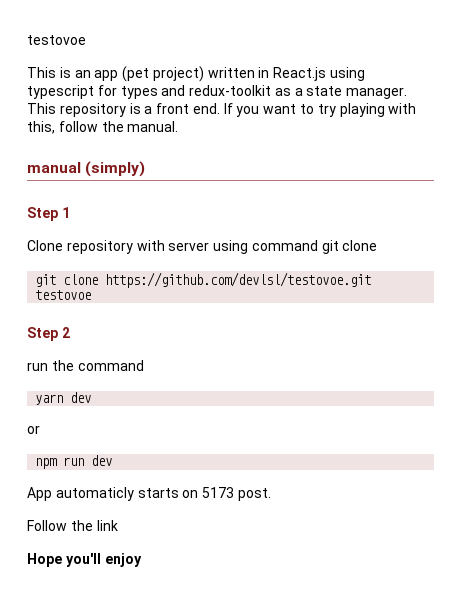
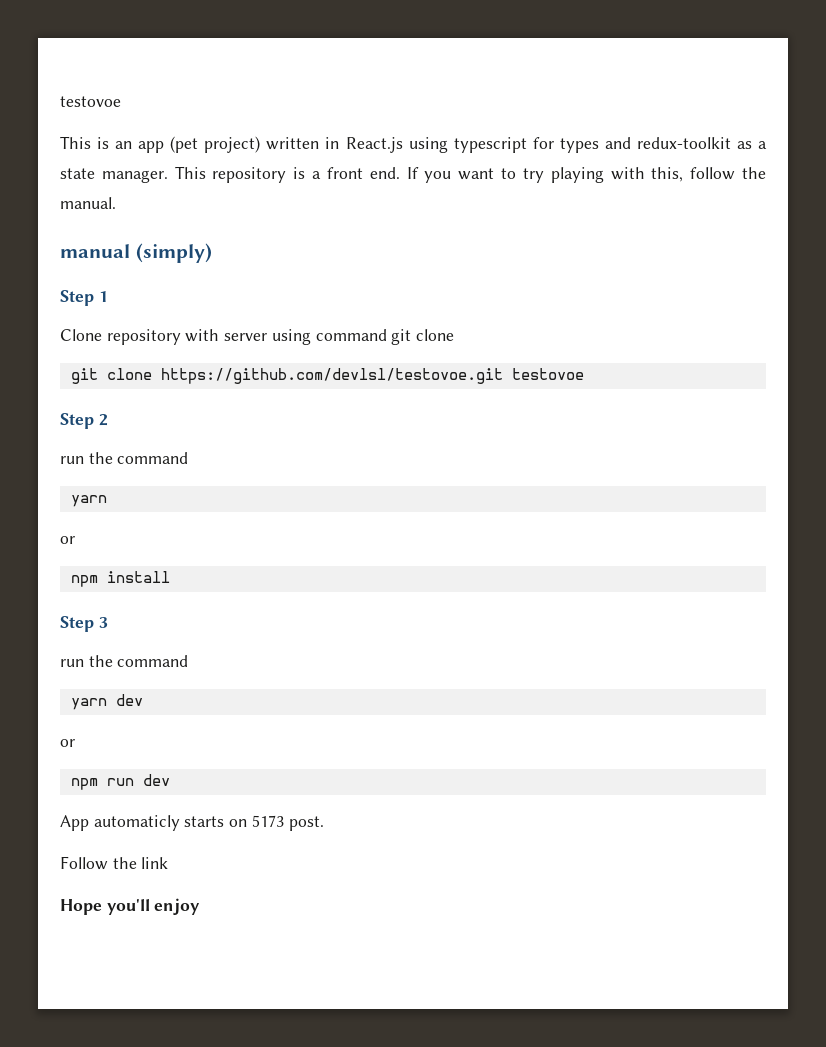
(64, 399) none -> [60,536,75,544] [70,571,170,587] [60,616,108,632] [60,655,189,667] [70,698,107,710] // or // npm install // Step 3 // run the command // yarn

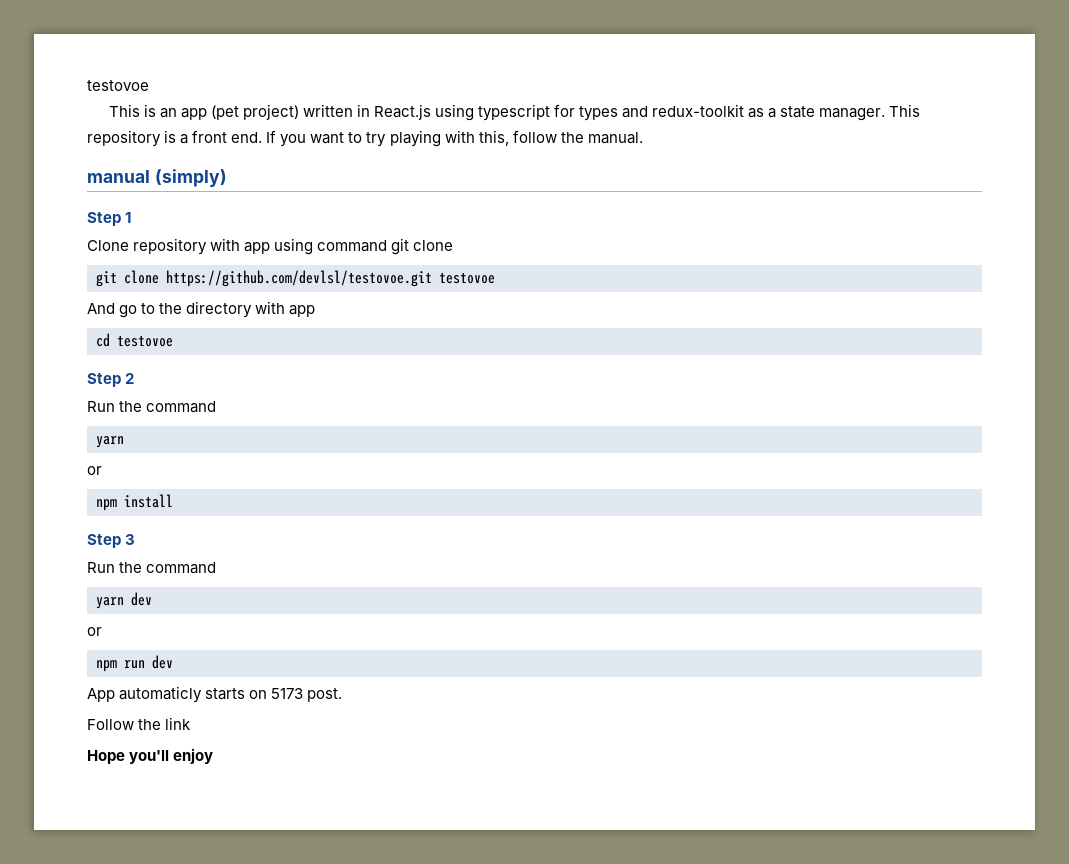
[224,333,268,341] server -> [244,242,271,254] app
(584, 374) none -> [87,301,316,318] [96,333,173,347] // And go to the directory with app // cd testovoe
[60,456,84,464] run -> [87,401,115,412] Run
[60,659,84,667] run -> [87,562,115,573] Run

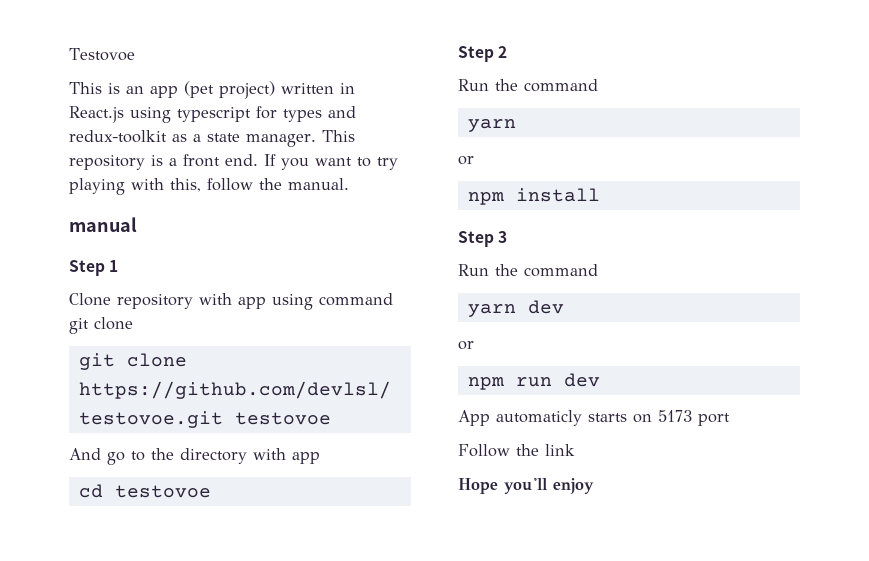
[87,80,149,91] testovoe -> [69,48,135,61] Testovoe
[154,169,227,187] (simply) -> (137, 224) none
[307,688,343,702] post. -> [698,413,730,426] port

